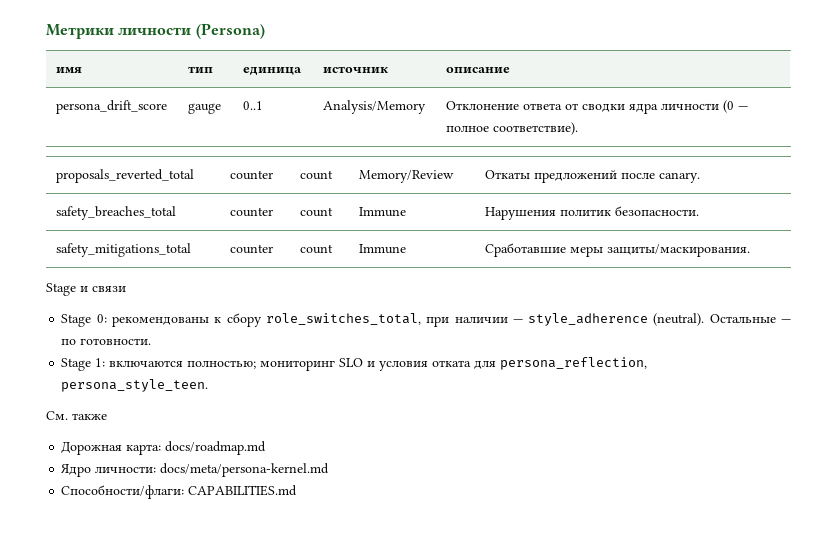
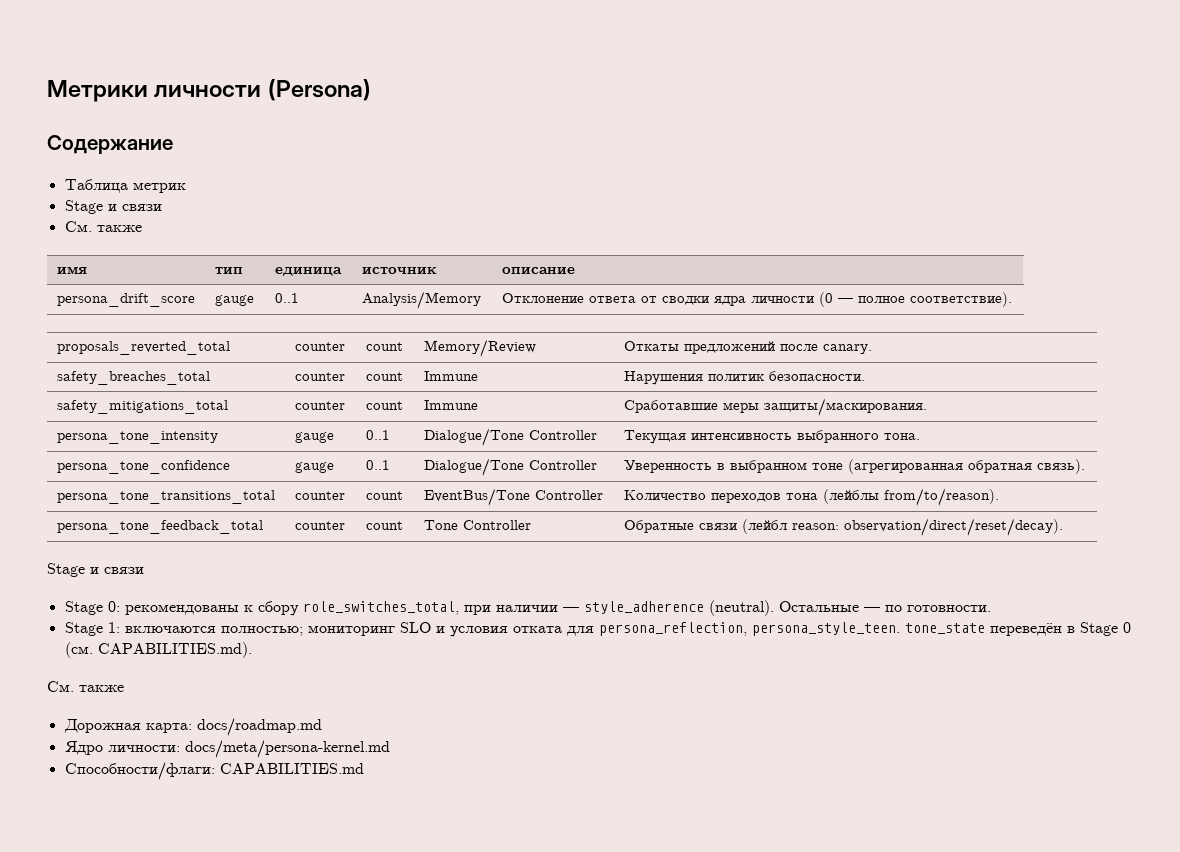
(265, 31) none -> [47,135,173,154] [64,179,186,193] [64,200,162,214] [64,221,142,232] // Содержание // Таблица метрик // Stage и связи // См. также
(751, 250) none -> [56,431,218,444] [294,432,334,443] [365,430,390,440] [423,428,597,446] [623,430,920,444] [56,460,230,474] [294,462,334,473] [365,460,390,470] [423,458,597,476] [623,459,1085,474] [56,490,275,504] [294,491,345,500] [365,491,403,500] [423,488,603,506] [623,488,999,506] [56,520,263,534] [294,521,345,530] [365,521,403,530] [423,520,531,530] [623,518,1063,536] // persona_tone_intensity | gauge | 0..1 | Dialogue/Tone Controller | Текущая интенсивность выбранного тона. // persona_tone_confidence | gauge | 0..1 | Dialogue/Tone Controller | Уверенность в выбранном тоне (агрегированная обратная связь). // persona_tone_transitions_total | counter | count | EventBus/Tone Controller | Количество переходов тона (лейблы from/to/reason). // persona_tone_feedback_total | counter | count | Tone Controller | Обратные связи (лейбл reason: observation/direct/reset/decay).
(209, 385) none -> [904,622,1131,636] [64,642,252,658] tone_state переведён в Stage 0 (см. CAPABILITIES.md).

